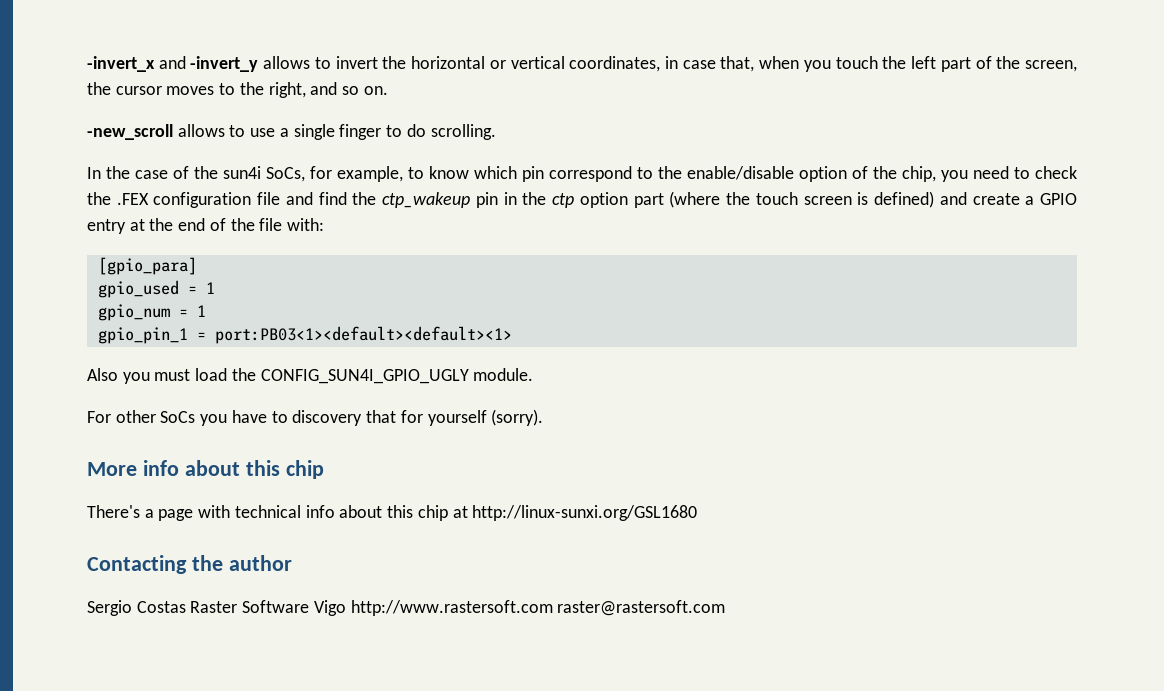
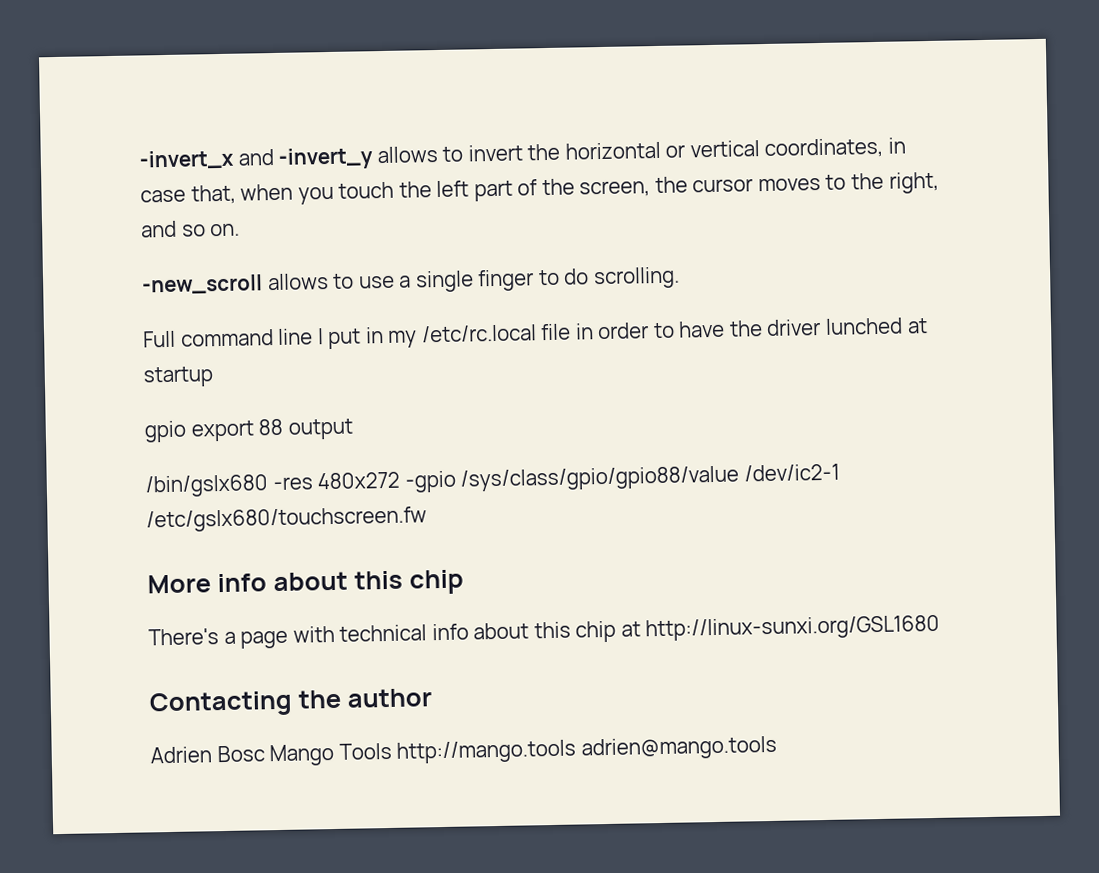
[87,166,1077,182] [87,191,1078,208] [87,218,325,234] [97,257,197,275] [97,280,215,298] [97,304,206,321] [97,326,512,344] [87,368,534,384] [87,409,544,426] In the case of the sun4i SoCs, for example, to know which pin correspond to the enable/disable option of the chip, you need to check the .FEX configuration file and find the ctp_wakeup pin in the ctp option part (where the touch screen is defined) and create a GPIO entry at the end of the file with: // [gpio_para] // gpio_used = 1 // gpio_num = 1 // gpio_pin_1 = port:PB03<1><default><default><1> // Also you must load the CONFIG_SUN4I_GPIO_UGLY module. // For other SoCs you have to discovery that for yourself (sorry). -> [143,317,928,350] [143,366,214,388] [144,418,354,443] [145,463,840,498] [146,506,427,533] Full command line I put in my /etc/rc.local file in order to have the driver lunched at startup // gpio export 88 output // /bin/gslx680 -res 480x272 -gpio /sys/class/gpio/gpio88/value /dev/ic2-1 /etc/gslx680/touchscreen.fw
[87,600,726,616] Sergio Costas Raster Software Vigo http://www.rastersoft.com raster@rastersoft.com -> [150,735,777,767] Adrien Bosc Mango Tools http://mango.tools adrien@mango.tools

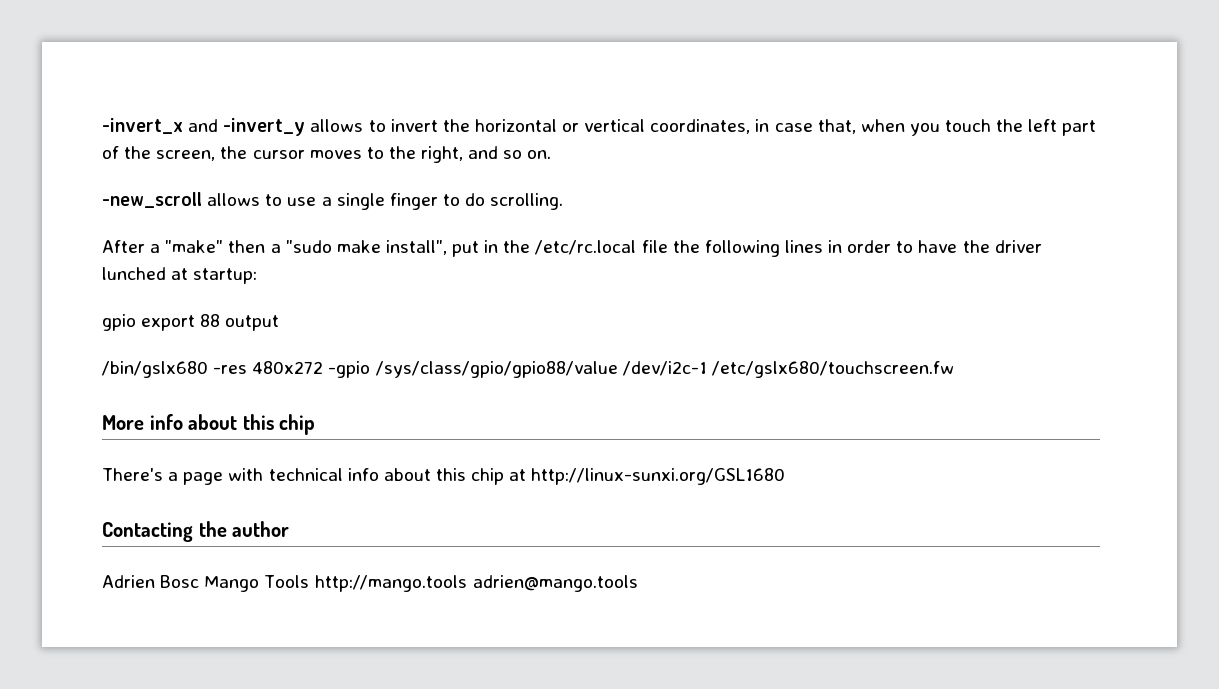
[143,328,324,348] Full command line I -> [102,240,447,255] After a "make" then a "sudo make install",
[388,330,418,348] my -> [503,240,531,253] the
(572, 332) none -> [672,240,823,257] the following lines
[143,366,214,388] startup -> [193,268,258,284] startup:
[743,463,840,482] /dev/ic2-1 -> [621,361,707,376] /dev/i2c-1

